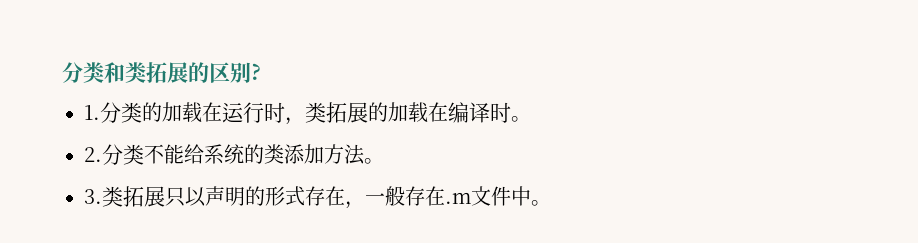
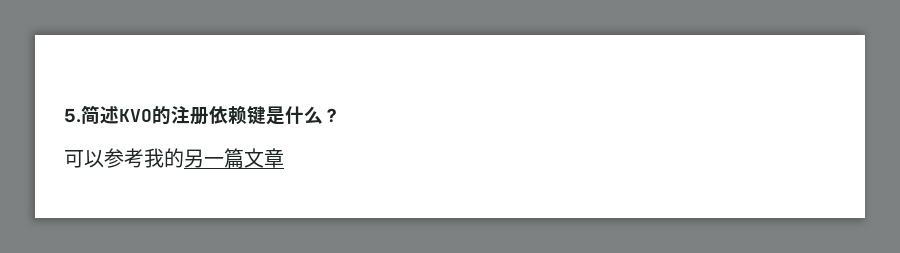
[62,62,261,83] [84,102,531,125] [84,144,384,165] [84,186,551,209] 分类和类拓展的区别? // 1.分类的加载在运行时，类拓展的加载在编译时。 // 2.分类不能给系统的类添加方法。 // 3.类拓展只以声明的形式存在，一般存在.m文件中。 -> [64,105,340,125] [64,148,284,169] 5.简述KVO的注册依赖键是什么？ // 可以参考我的另一篇文章

